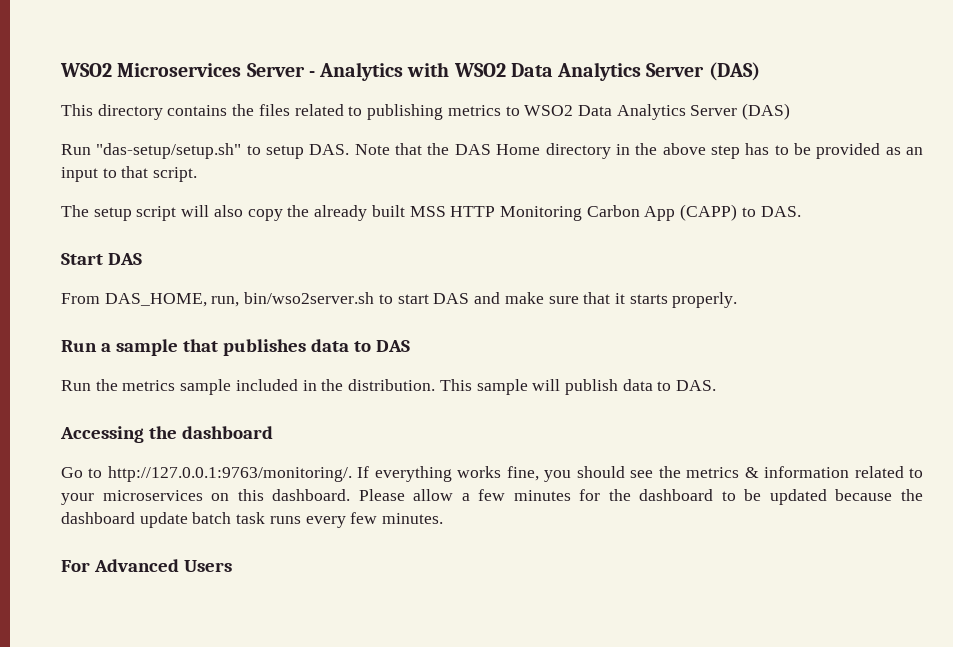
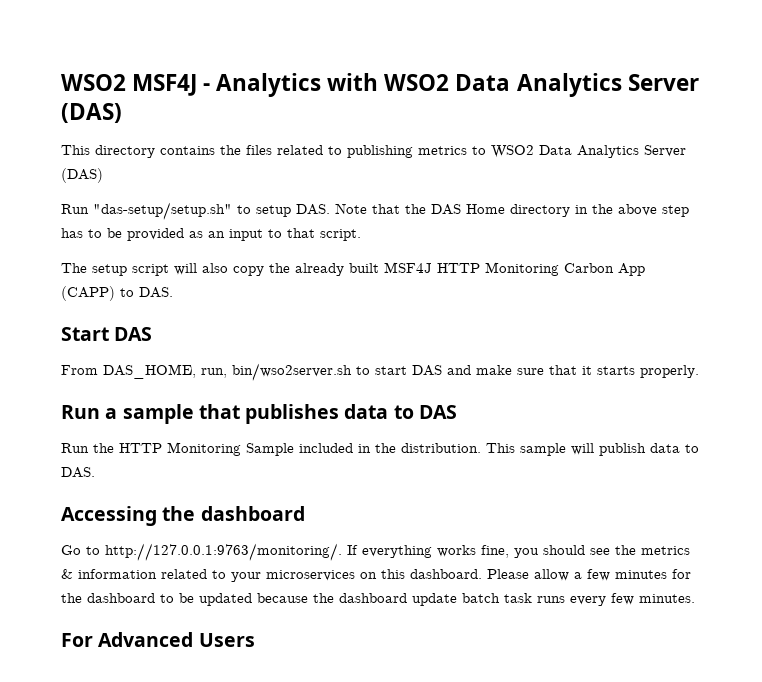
[60,63,305,77] WSO2 Microservices Server -> [61,74,198,96] WSO2 MSF4J
[409,206,446,217] MSS -> [384,262,432,273] MSF4J
[122,379,232,395] metrics sample -> [119,442,294,456] HTTP Monitoring Sample

